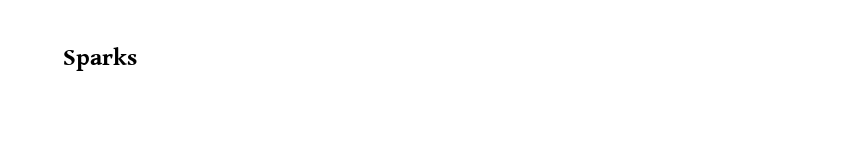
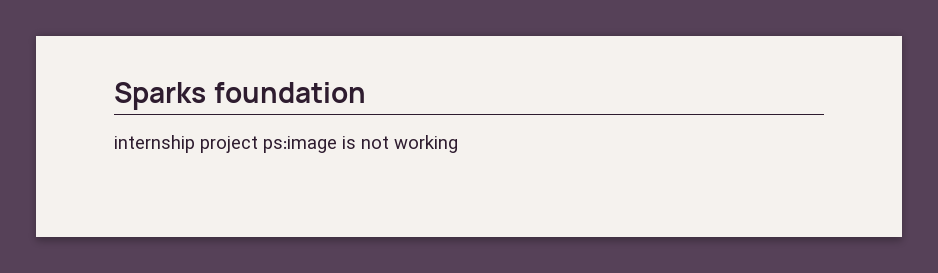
(137, 59) none -> [213,82,366,103] [114,135,458,153] foundation // internship project ps:image is not working

